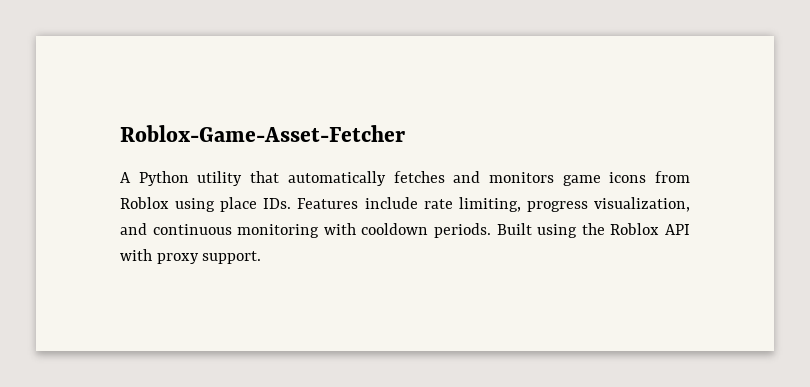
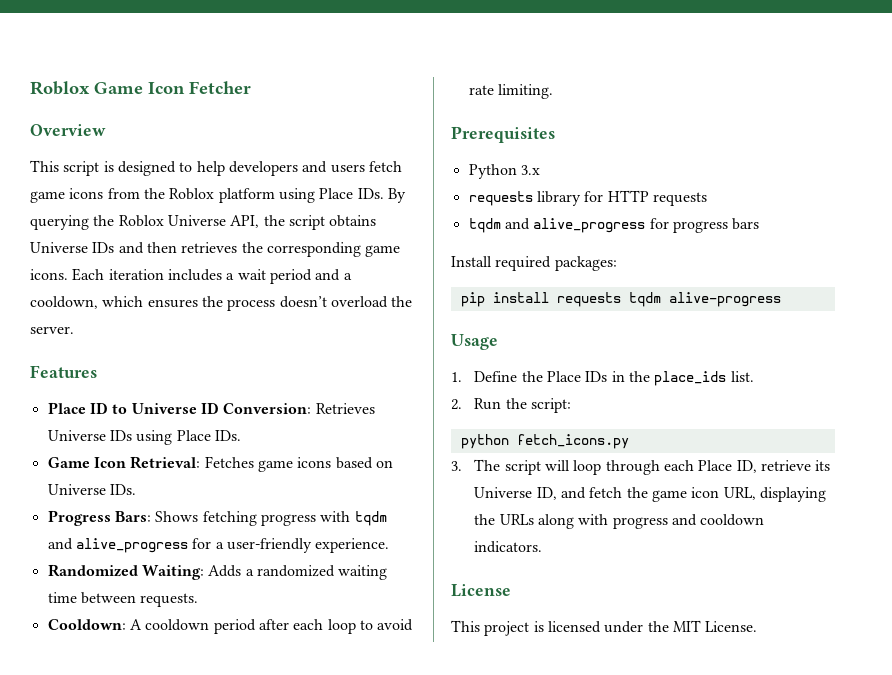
[120,125,405,142] [120,171,690,186] [120,197,690,212] [120,223,691,238] [120,249,262,264] Roblox-Game-Asset-Fetcher // A Python utility that automatically fetches and monitors game icons from Roblox using place IDs. Features include rate limiting, progress visualization, and continuous monitoring with cooldown periods. Built using the Roblox API with proxy support. -> [30,81,251,95] [30,124,106,136] [30,160,402,176] [30,188,406,203] [30,215,377,230] [30,242,401,257] [30,268,352,284] [30,296,413,311] [30,326,74,334] [30,365,97,378] [47,402,375,414] [47,430,241,445] [47,456,393,472] [47,484,136,495] [47,510,387,526] [47,538,390,553] [47,564,388,580] [47,592,199,607] [47,619,414,634] [468,84,553,99] [451,126,555,143] [468,164,540,179] [468,190,707,206] [468,218,760,233] [451,256,617,271] [460,292,781,307] [451,334,498,350] [451,371,754,386] [451,398,571,413] [460,434,629,449] [451,459,831,475] [474,487,826,502] [474,514,765,529] [474,541,543,553] [451,584,511,597] [451,620,758,636] Roblox Game Icon Fetcher // Overview // This script is designed to help developers and users fetch game icons from the Roblox platform using Place IDs. By querying the Roblox Universe API, the script obtains Universe IDs and then retrieves the corresponding game icons. Each iteration includes a wait period and a cooldown, which ensures the process doesn’t overload the server. // Features // Place ID to Universe ID Conversion: Retrieves Universe IDs using Place IDs. // Game Icon Retrieval: Fetches game icons based on Universe IDs. // Progress Bars: Shows fetching progress with tqdm and alive_progress for a user-friendly experience. // Randomized Waiting: Adds a randomized waiting time between requests. // Cooldown: A cooldown period after each loop to avoid rate limiting. // Prerequisites // Python 3.x // requests library for HTTP requests // tqdm and alive_progress for progress bars // Install required packages: // pip install requests tqdm alive-progress // Usage // 1. Define the Place IDs in the place_ids list. // 2. Run the script: // python fetch_icons.py // 3. The script will loop through each Place ID, retrieve its Universe ID, and fetch the game icon URL, displaying the URLs along with progress and cooldown indicators. // License // This project is licensed under the MIT License.

